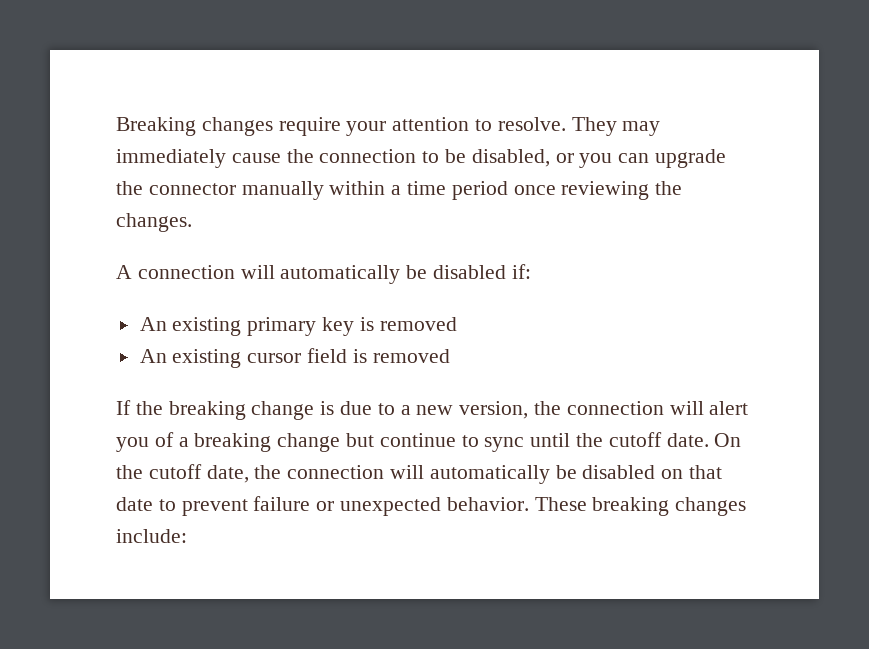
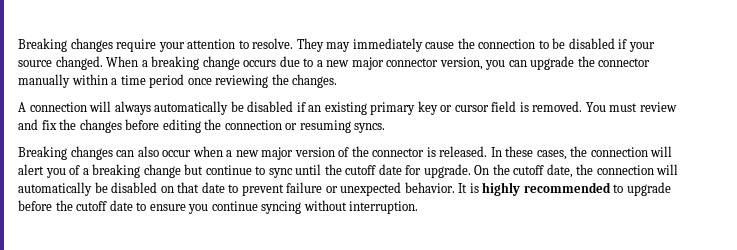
[471,149,574,167] disabled, or -> [568,38,655,52] [18,56,483,70] disabled if your source changed. When a breaking change occurs due to a new major connector version,
[280,264,531,284] [139,317,167,331] automatically be disabled if: // An -> [114,101,322,115] always automatically be disabled if an
[359,317,457,331] [139,348,450,368] [116,400,529,420] is removed // An existing cursor field is removed // If the breaking change is due to a new version, -> [440,101,677,112] [18,119,386,133] [18,146,567,160] or cursor field is removed. You must review and fix the changes before editing the connection or resuming syncs. // Breaking changes can also occur when a new major version of the connector is released. In these cases,
[666,433,709,447] date. -> [378,164,471,178] date for upgrade.
[534,497,747,516] [116,529,187,543] These breaking changes include: -> [458,182,671,196] [18,200,419,214] It is highly recommended to upgrade before the cutoff date to ensure you continue syncing without interruption.

